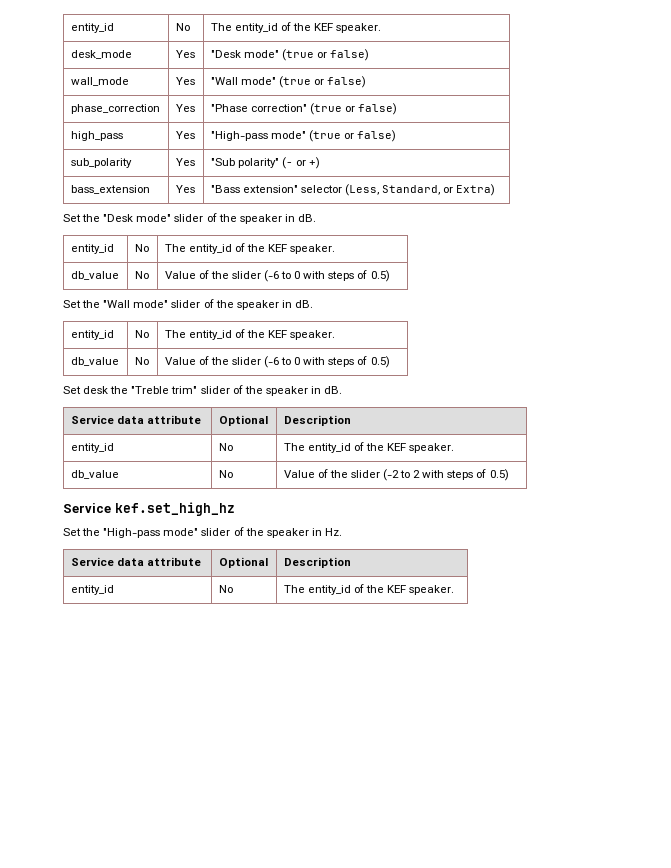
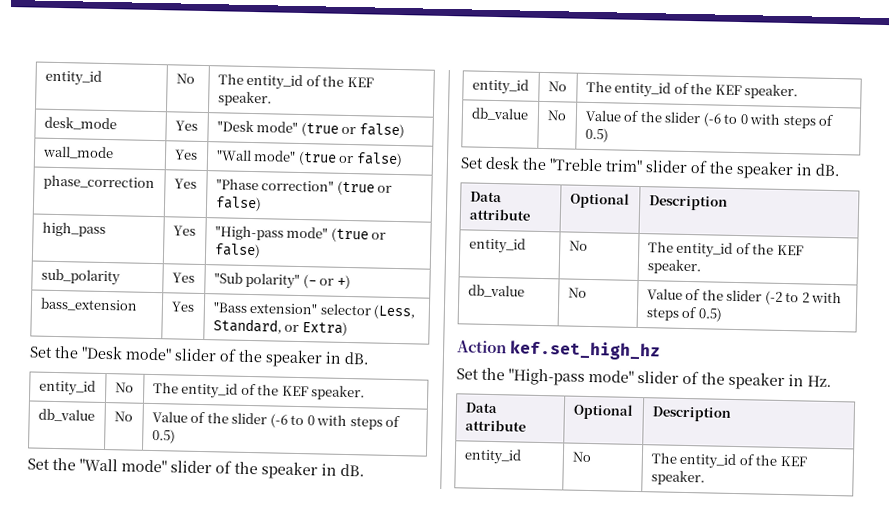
[70,415,144,424] Service data -> [469,191,502,203] Data
[63,503,111,513] Service -> [457,340,507,354] Action
[70,557,144,566] Service data -> [464,402,498,414] Data

